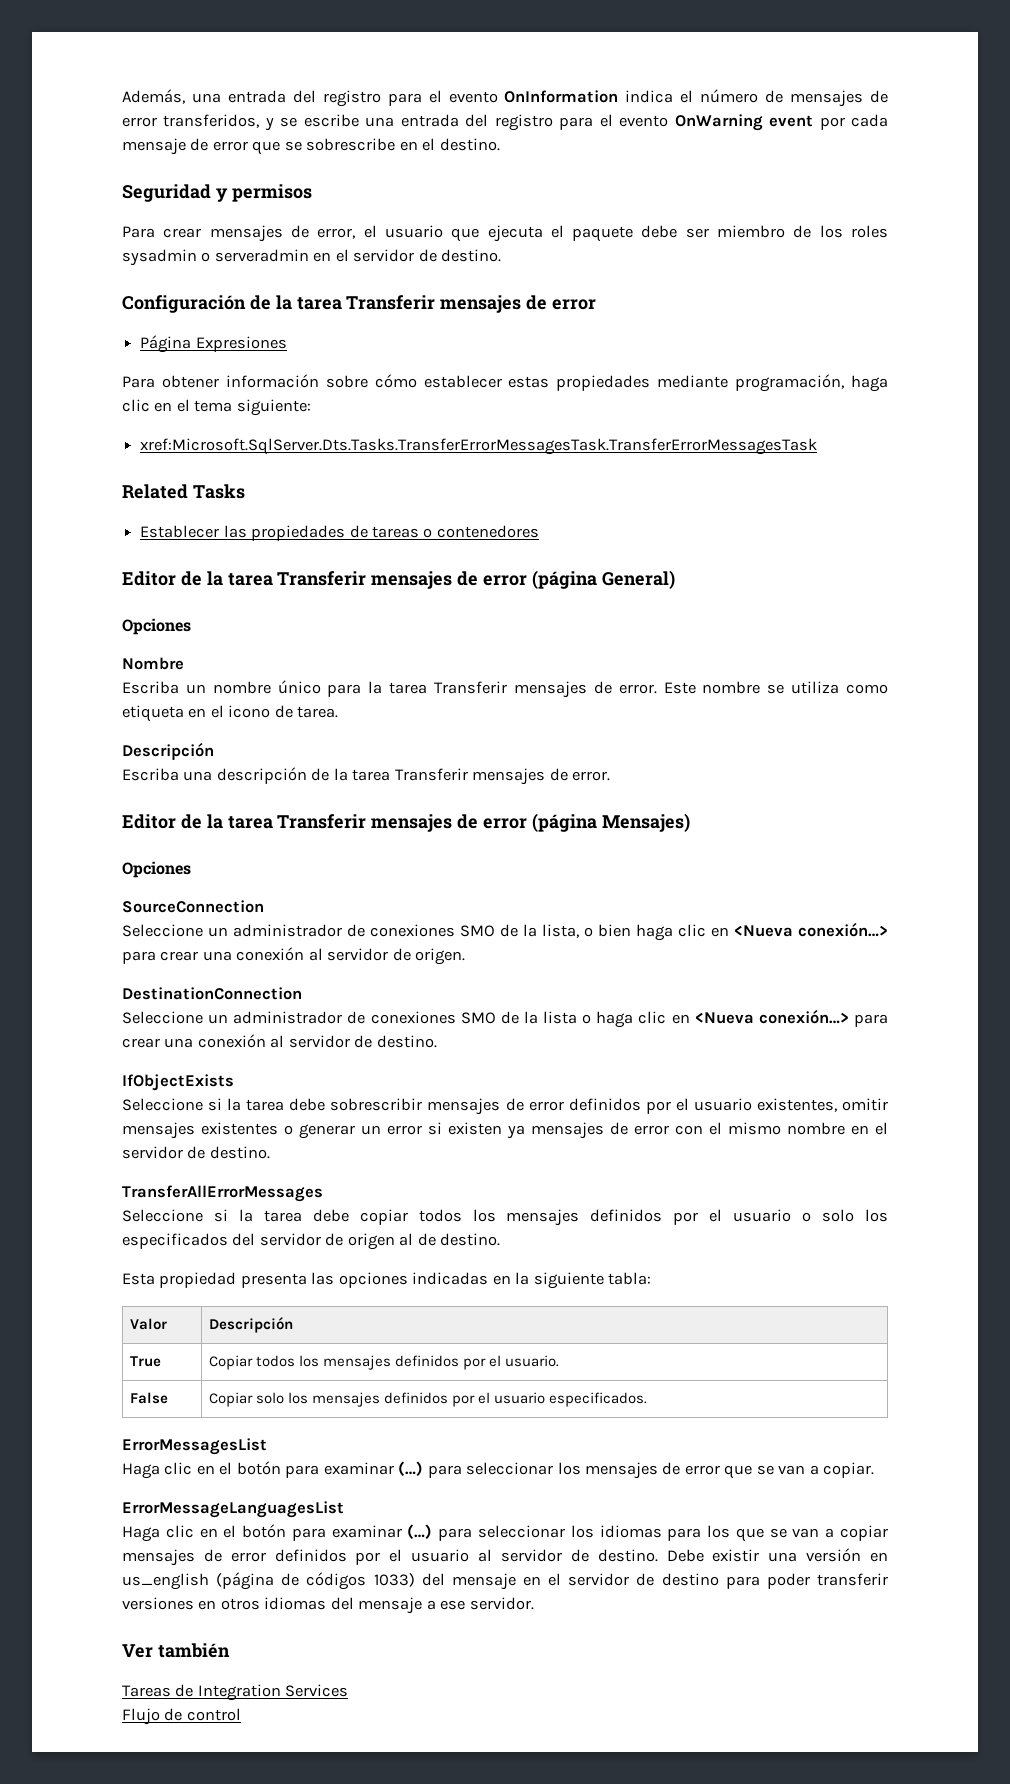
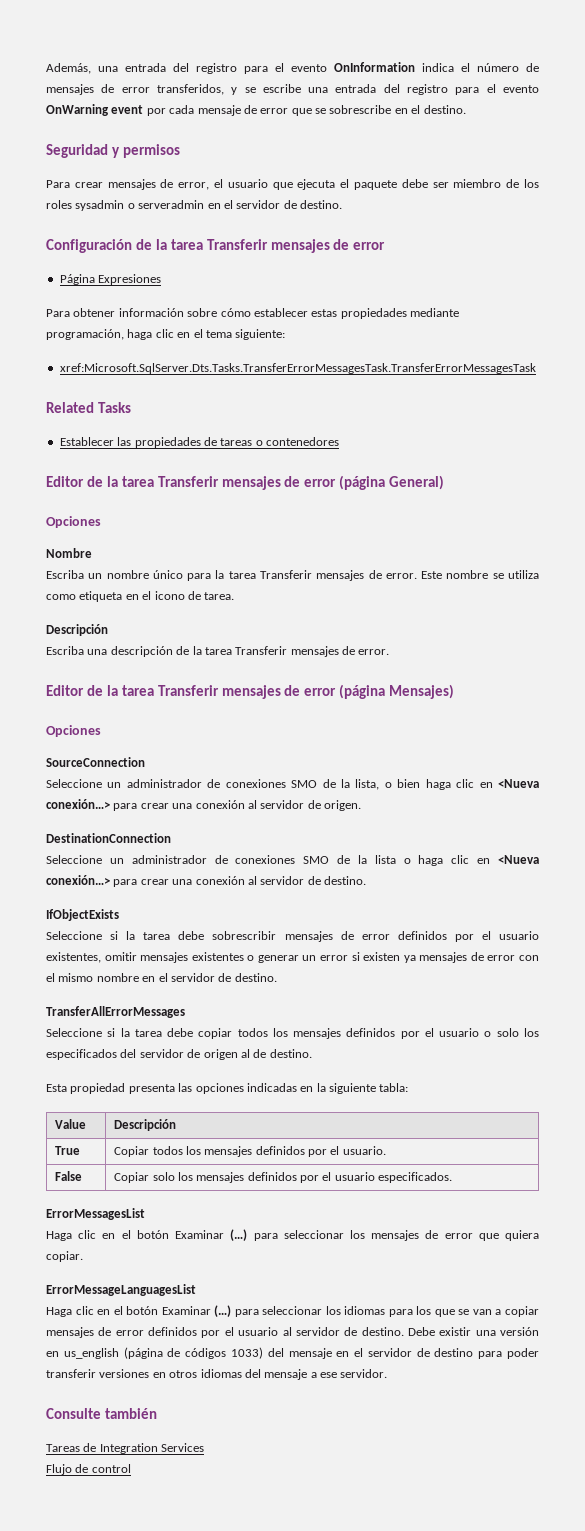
[129,1318,167,1330] Valor -> [55,1119,87,1129] Value
[285,1462,394,1478] para examinar -> [175,1230,225,1239] Examinar
[756,1465,819,1475] se van a -> [505,1230,539,1241] quiera
[291,1525,402,1541] para examinar -> [161,1306,211,1315] Examinar
[122,1644,153,1658] Ver -> [46,1408,101,1419] Consulte

